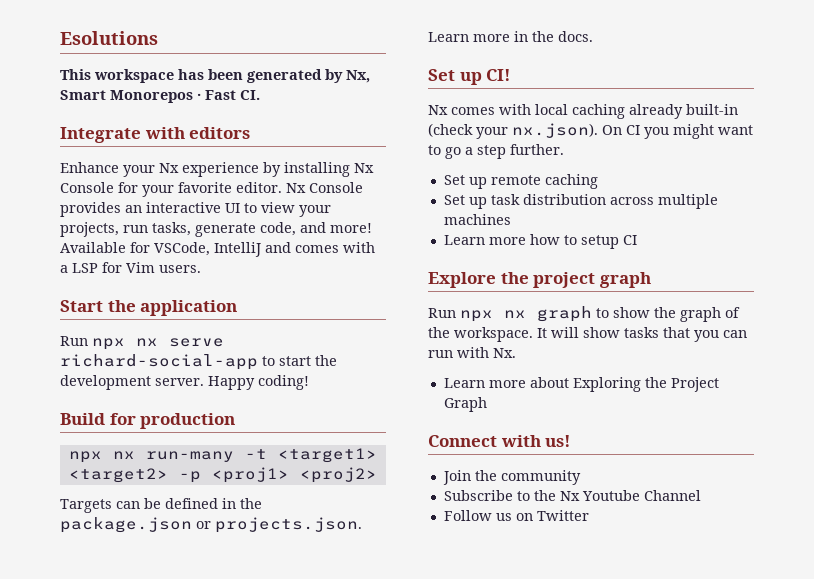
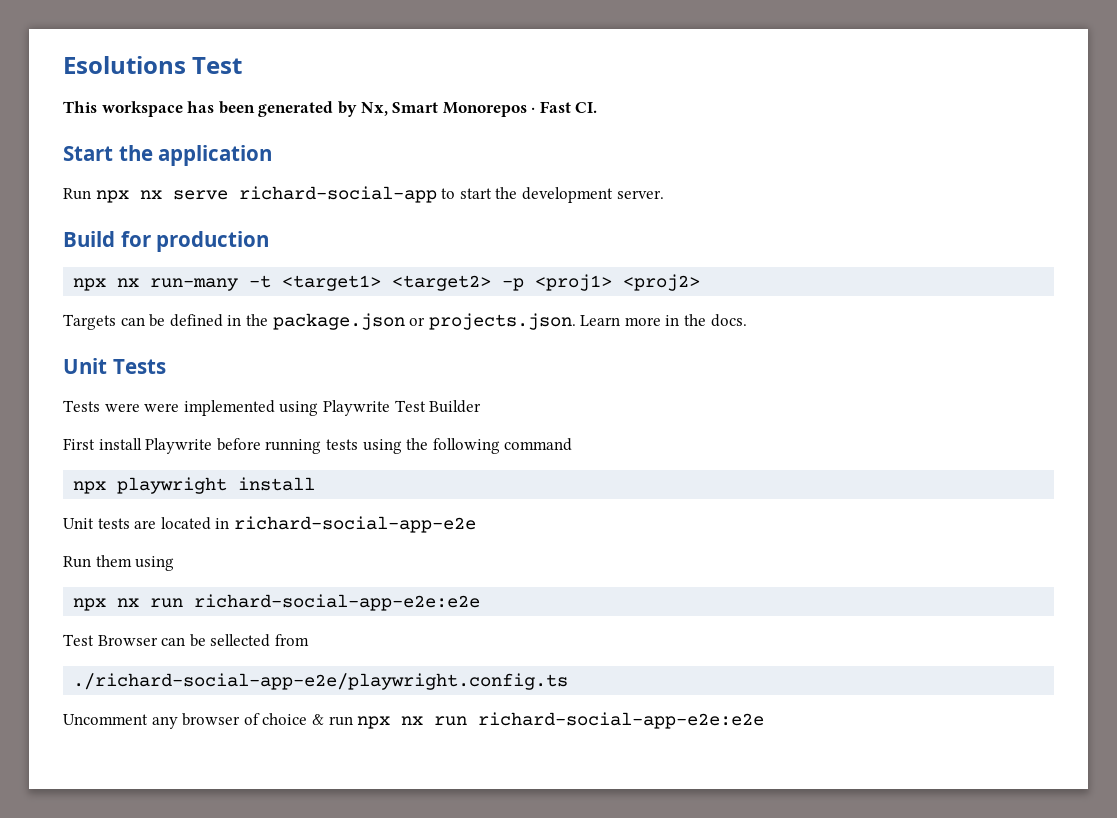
(158, 38) none -> [192,57,243,74] Test
[60,127,251,143] [60,162,374,177] [60,182,363,197] [60,202,331,217] [60,222,372,237] [60,242,375,257] [60,262,201,273] // Integrate with editors // Enhance your Nx experience by installing Nx Console for your favorite editor. Nx Console provides an interactive UI to view your projects, run tasks, generate code, and more! Available for VSCode, IntelliJ and comes with a LSP for Vim users. -> (598, 107) none
[208,375,309,390] Happy coding! -> (664, 194) none
[428,69,512,85] [428,104,738,119] [428,123,753,139] [428,144,564,159] [443,174,598,189] [443,194,718,209] [443,214,511,225] [443,234,637,249] [428,272,651,288] [428,306,740,322] [428,327,747,342] [428,347,516,358] [443,377,719,392] [443,397,487,412] [428,435,572,447] [442,470,581,485] [443,490,701,501] [443,510,589,521] Set up CI! // Nx comes with local caching already built-in (check your nx.json). On CI you might want to go a step further. // Set up remote caching // Set up task distribution across multiple machines // Learn more how to setup CI // Explore the project graph // Run npx nx graph to show the graph of the workspace. It will show tasks that you can run with Nx. // Learn more about Exploring the Project Graph // Connect with us! // Join the community // Subscribe to the Nx Youtube Channel // Follow us on Twitter -> [63,358,166,374] [63,400,482,416] [63,438,573,454] [73,477,316,494] [63,516,476,533] [63,555,175,571] [73,594,481,611] [63,634,309,647] [73,673,569,690] [63,712,765,729] Unit Tests // Tests were were implemented using Playwrite Test Builder // First install Playwrite before running tests using the following command // npx playwright install // Unit tests are located in richard-social-app-e2e // Run them using // npx nx run richard-social-app-e2e:e2e // Test Browser can be sellected from // ./richard-social-app-e2e/playwright.config.ts // Uncomment any browser of choice & run npx nx run richard-social-app-e2e:e2e

